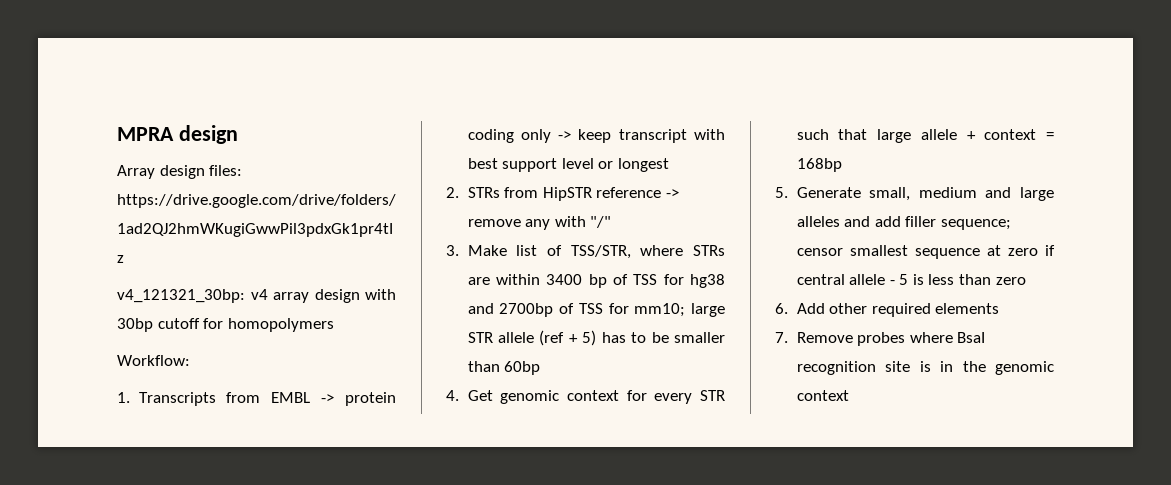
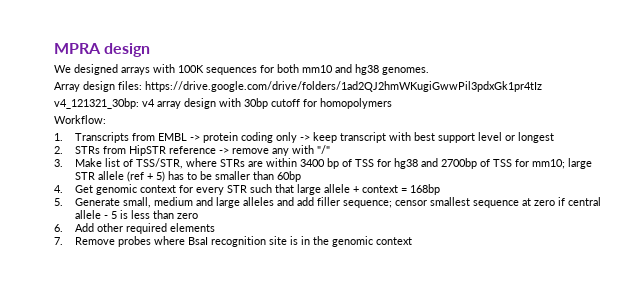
(238, 134) none -> [54,64,429,75] // We designed arrays with 100K sequences for both mm10 and hg38 genomes.

